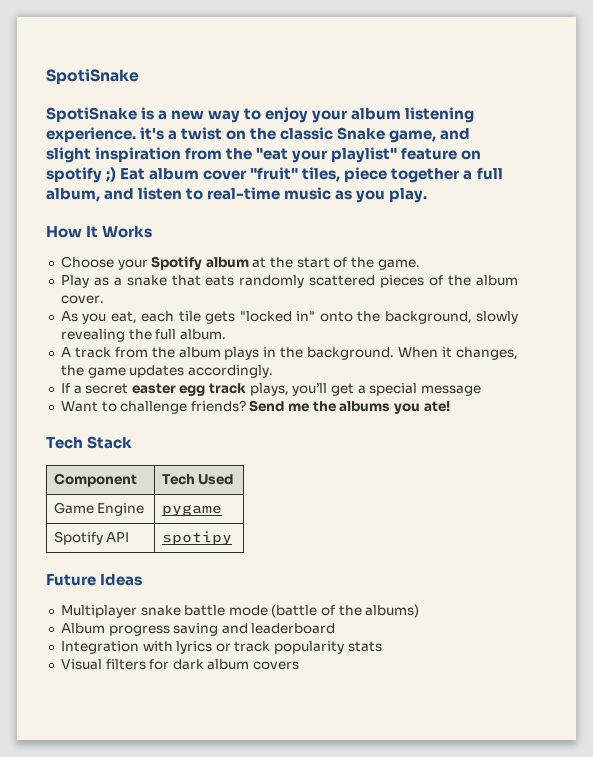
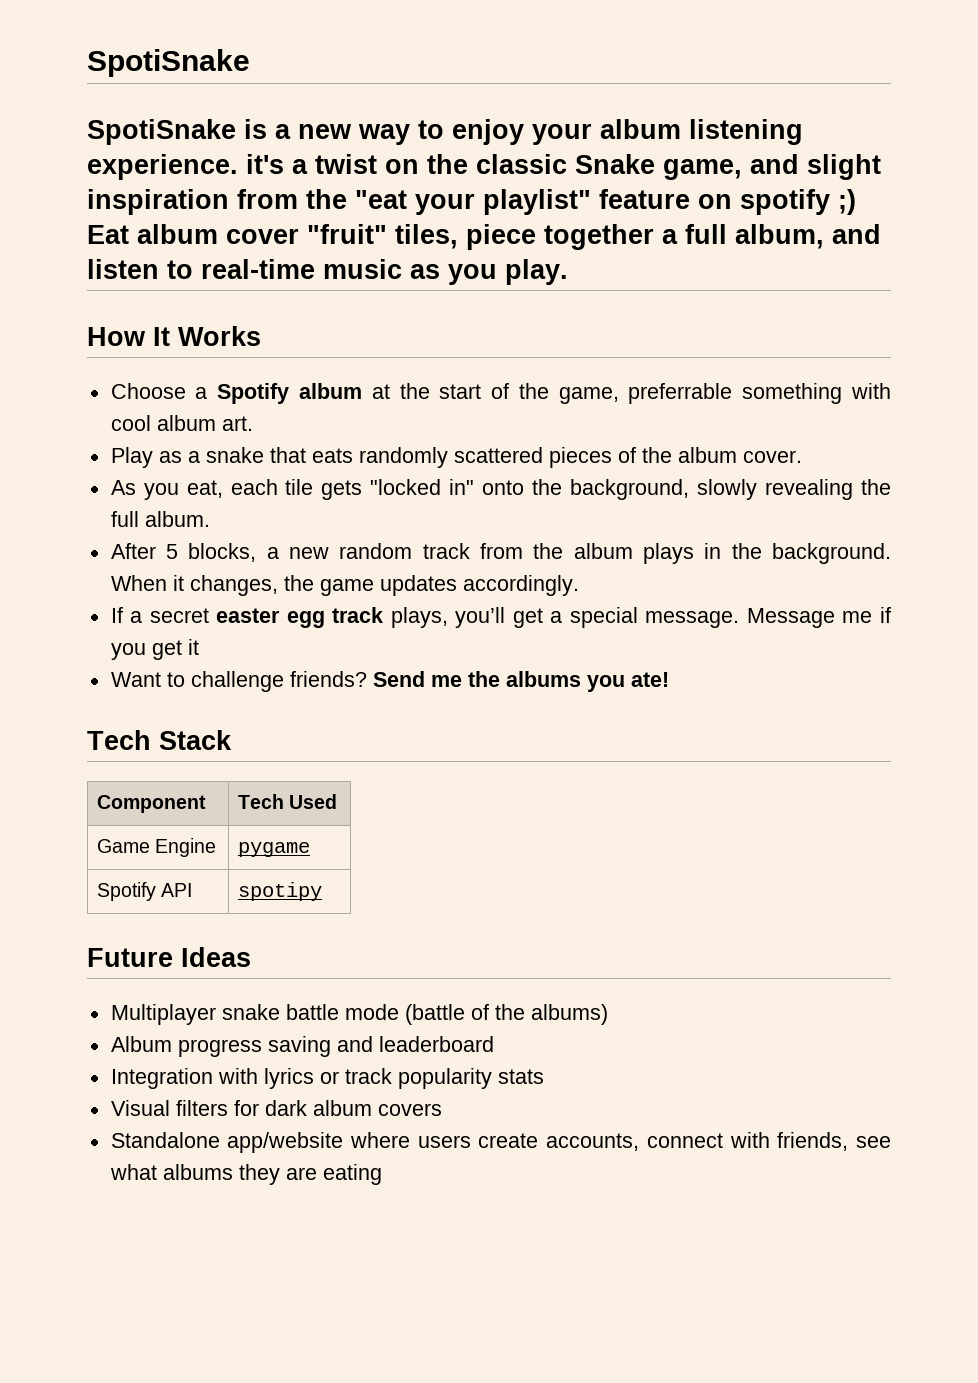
[117,259,148,270] your -> [195,387,208,399] a
[377,259,420,270] game. -> [558,383,892,404] [110,415,253,431] game, preferrable something with cool album art.
[60,347,71,357] A -> [110,543,413,562] After 5 blocks, a new random
[420,385,481,396] message -> [645,607,891,628] [110,639,199,660] message. Message me if you get it
(300, 665) none -> [110,1132,891,1153] [109,1164,382,1185] // Standalone app/website where users create accounts, connect with friends, see what albums they are eating

